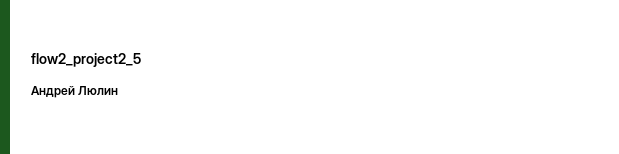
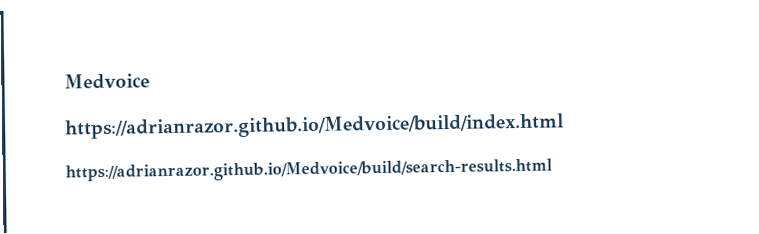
[31,53,141,67] [31,86,119,98] flow2_project2_5 // Андрей Люлин -> [64,73,150,90] [65,113,564,140] [65,158,553,183] Medvoice // https://adrianrazor.github.io/Medvoice/build/index.html // https://adrianrazor.github.io/Medvoice/build/search-results.html

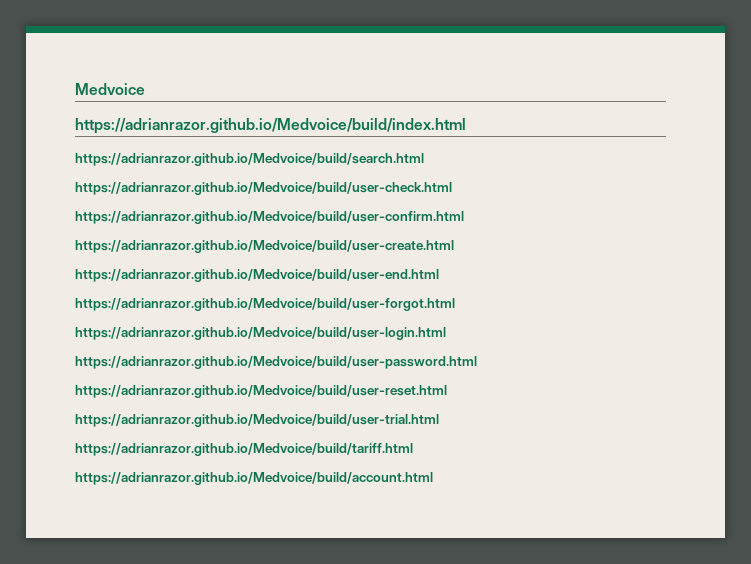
[65,158,553,183] https://adrianrazor.github.io/Medvoice/build/search-results.html -> [75,153,424,166] [75,182,452,195] [75,211,464,224] [75,240,454,253] [75,269,439,282] [75,298,455,311] [75,327,446,340] [75,356,477,369] [75,385,447,398] [75,414,439,427] [75,443,413,456] [75,472,433,485] https://adrianrazor.github.io/Medvoice/build/search.html // https://adrianrazor.github.io/Medvoice/build/user-check.html // https://adrianrazor.github.io/Medvoice/build/user-confirm.html // https://adrianrazor.github.io/Medvoice/build/user-create.html // https://adrianrazor.github.io/Medvoice/build/user-end.html // https://adrianrazor.github.io/Medvoice/build/user-forgot.html // https://adrianrazor.github.io/Medvoice/build/user-login.html // https://adrianrazor.github.io/Medvoice/build/user-password.html // https://adrianrazor.github.io/Medvoice/build/user-reset.html // https://adrianrazor.github.io/Medvoice/build/user-trial.html // https://adrianrazor.github.io/Medvoice/build/tariff.html // https://adrianrazor.github.io/Medvoice/build/account.html

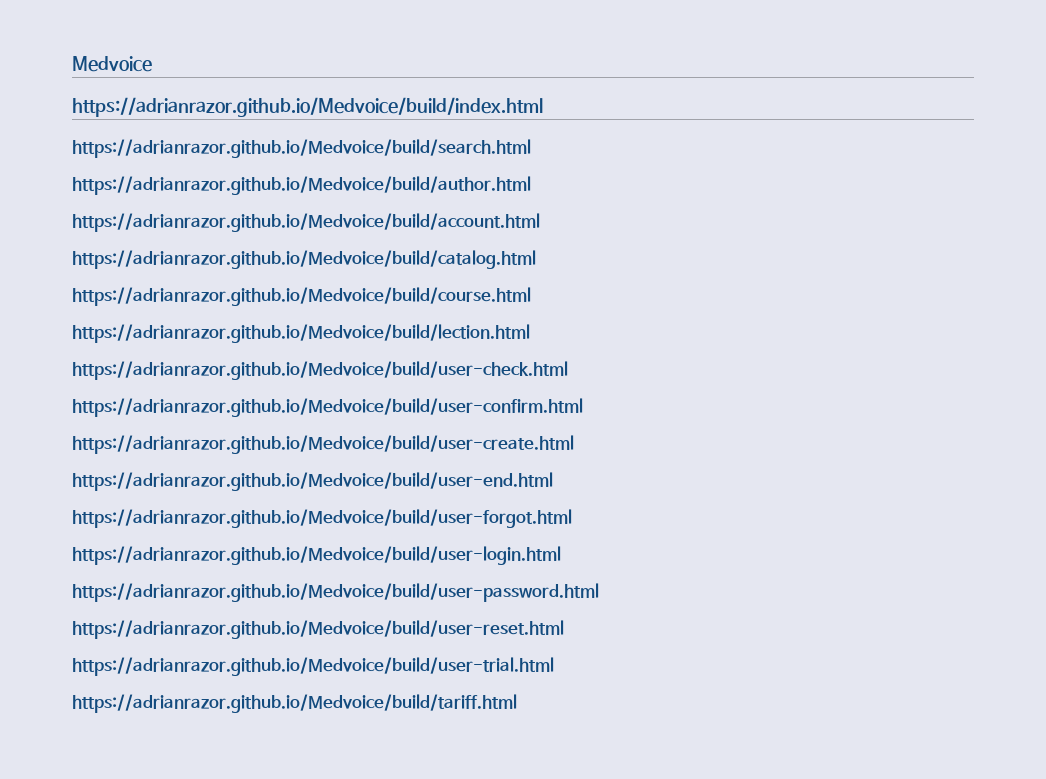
(424, 159) none -> [72,176,531,195] [72,213,540,232] [72,250,536,269] [72,287,531,306] [72,324,530,343] // https://adrianrazor.github.io/Medvoice/build/author.html // https://adrianrazor.github.io/Medvoice/build/account.html // https://adrianrazor.github.io/Medvoice/build/catalog.html // https://adrianrazor.github.io/Medvoice/build/course.html // https://adrianrazor.github.io/Medvoice/build/lection.html
[75,472,433,485] // https://adrianrazor.github.io/Medvoice/build/account.html -> (517, 703) none

